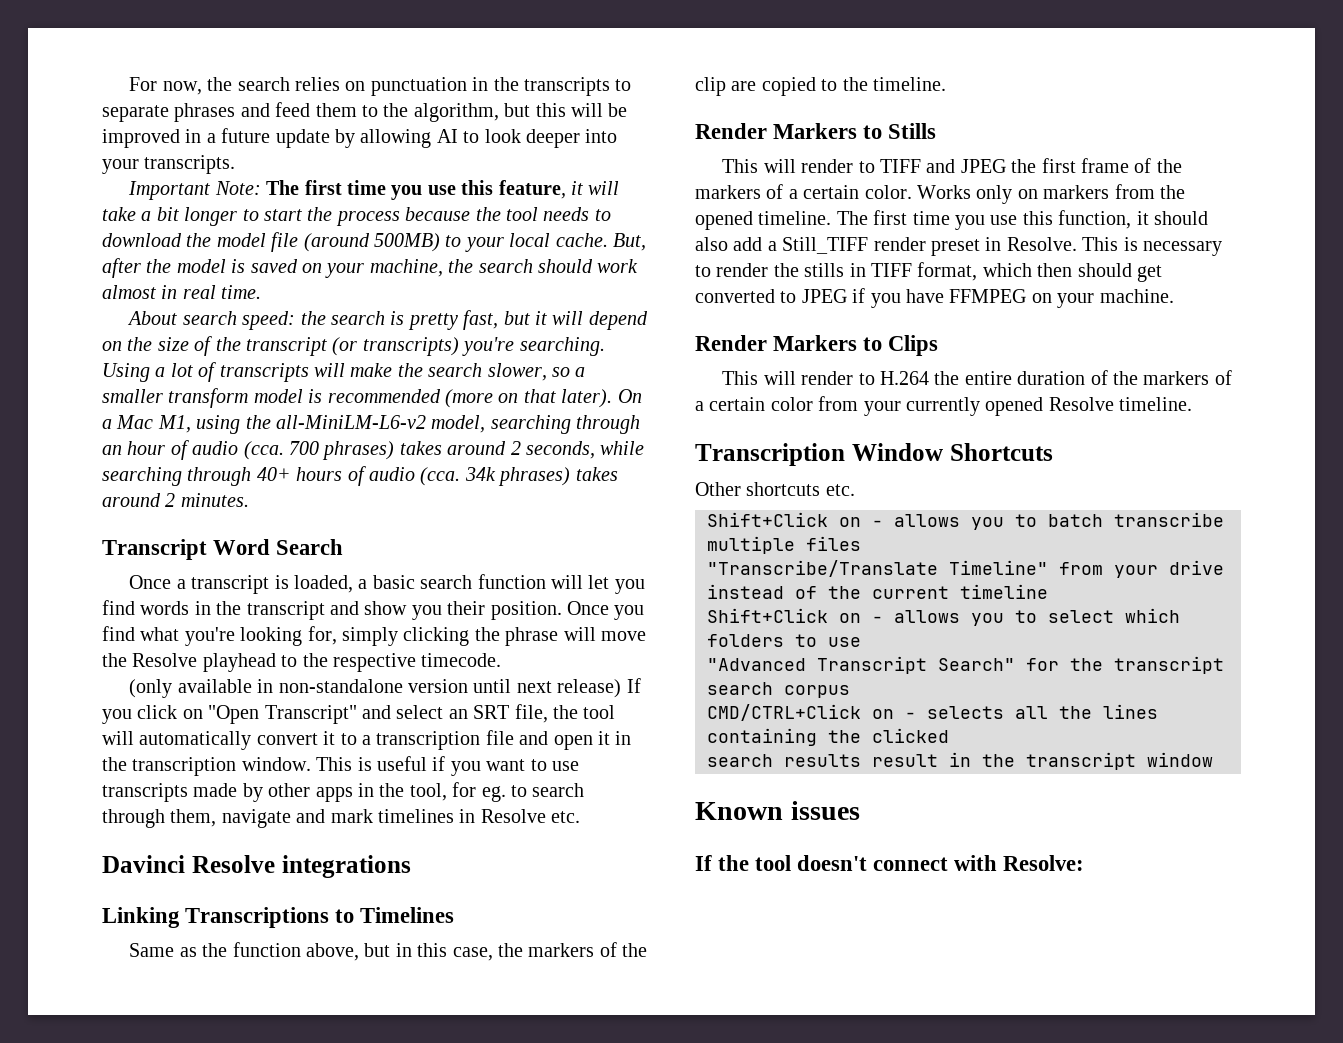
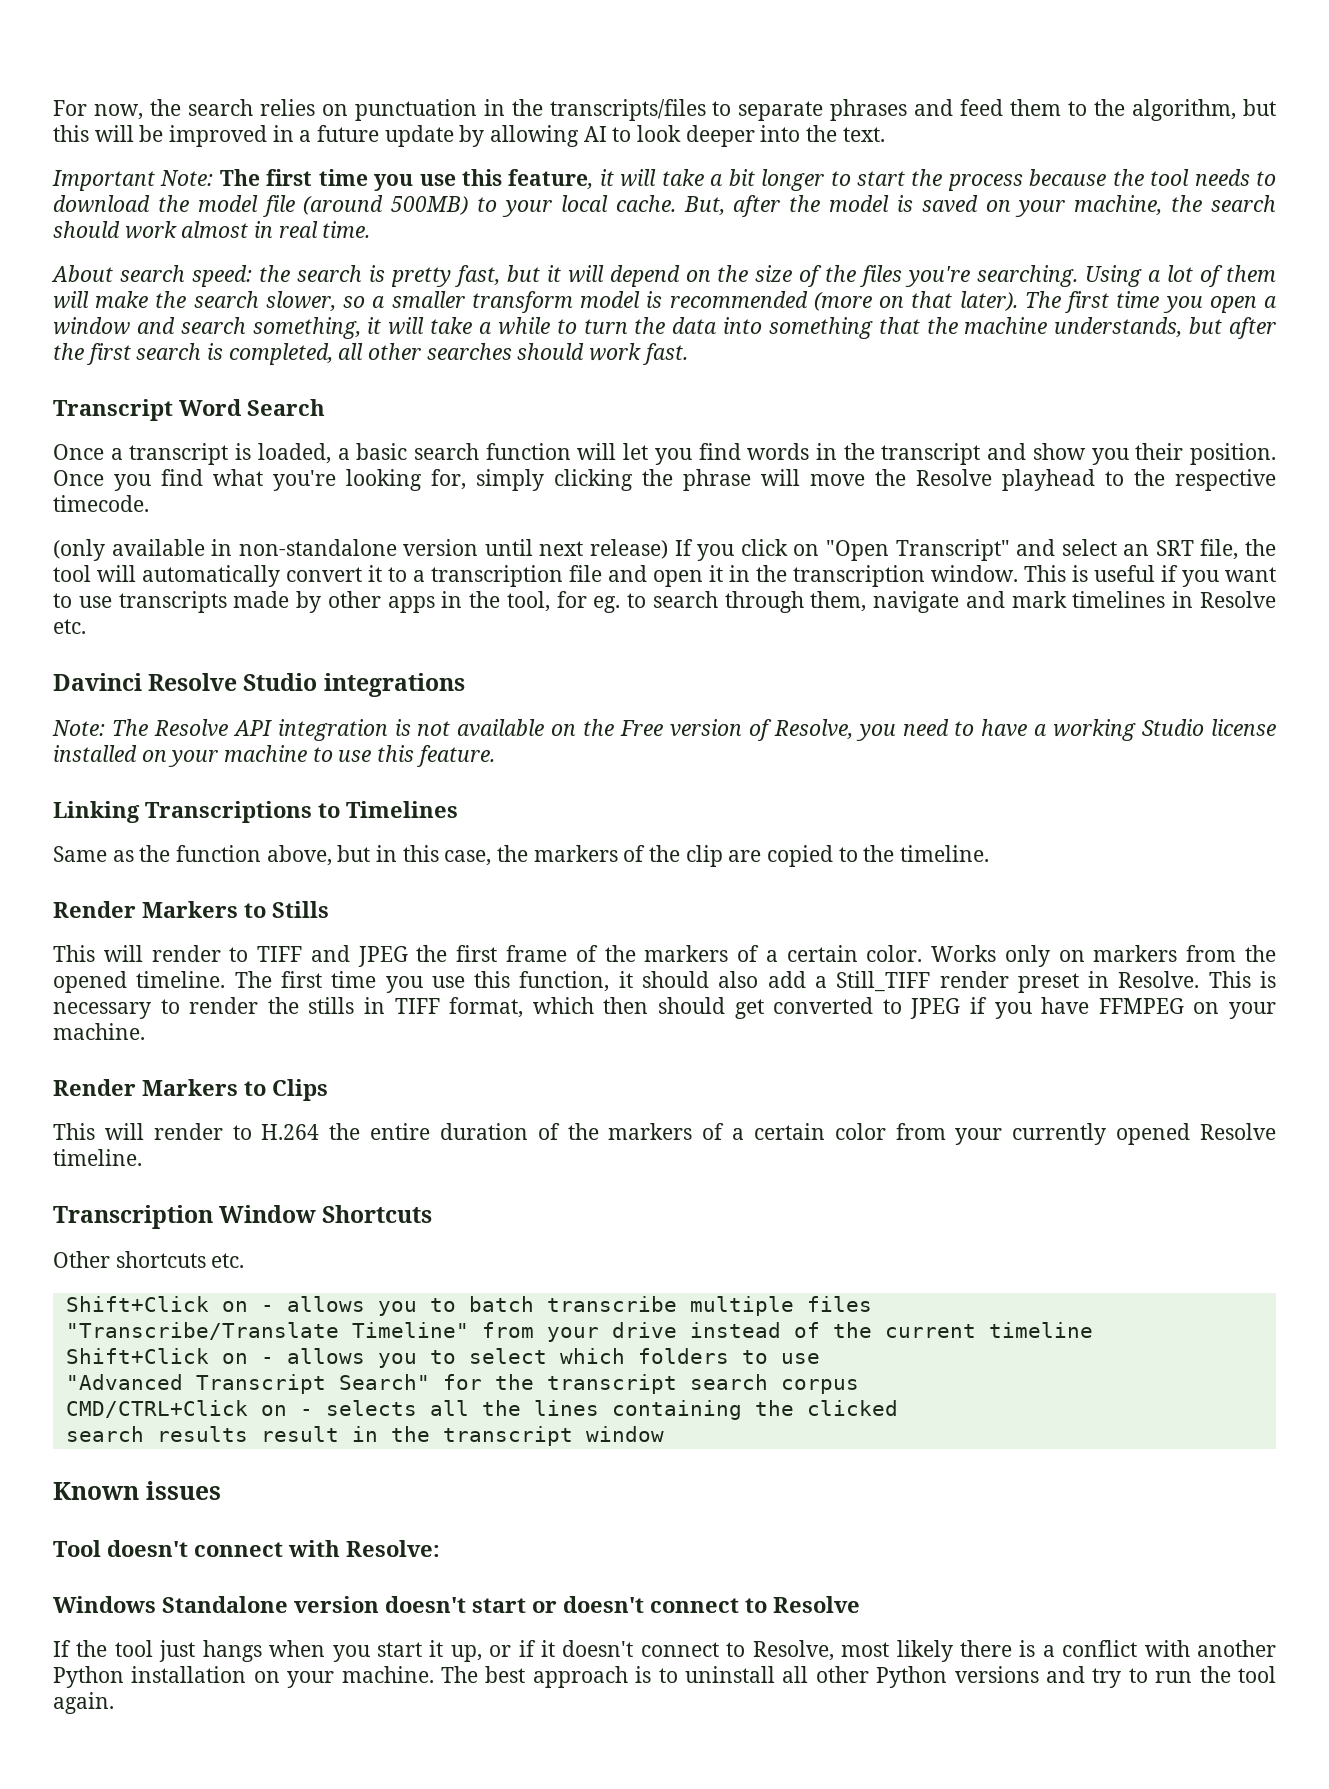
[524,77,611,96] transcripts -> [549,99,706,121] transcripts/files
[102,155,236,174] your transcripts. -> [806,125,885,142] the text.
[246,337,459,356] transcript (or transcripts) -> [860,265,903,287] files
[219,363,309,382] transcripts -> [1225,265,1276,282] them
[617,389,642,403] [102,415,641,434] [102,440,645,460] [102,466,618,486] [102,493,249,507] On a Mac M1, using the all-MiniLM-L6-v2 model, searching through an hour of audio (cca. 700 phrases) takes around 2 seconds, while searching through 40+ hours of audio (cca. 34k phrases) takes around 2 minutes. -> [1024,291,1277,313] [53,317,1276,339] [53,343,688,365] The first time you open a window and search something, it will take a while to turn the data into something that the machine understands, but after the first search is completed, all other searches should work fast.
(275, 864) none -> [243,673,318,691] Studio
(411, 866) none -> [52,719,1277,741] [53,745,495,767] // Note: The Resolve API integration is not available on the Free version of Resolve, you need to have a working Studio license installed on your machine to use this feature.
[695,855,792,871] If the tool -> [53,1540,101,1557] Tool
(1085, 863) none -> [53,1596,860,1613] [53,1640,1276,1662] [53,1666,1277,1688] [53,1692,114,1714] // Windows Standalone version doesn't start or doesn't connect to Resolve // If the tool just hangs when you start it up, or if it doesn't connect to Resolve, most likely there is a conflict with another Python installation on your machine. The best approach is to uninstall all other Python versions and try to run the tool again.

